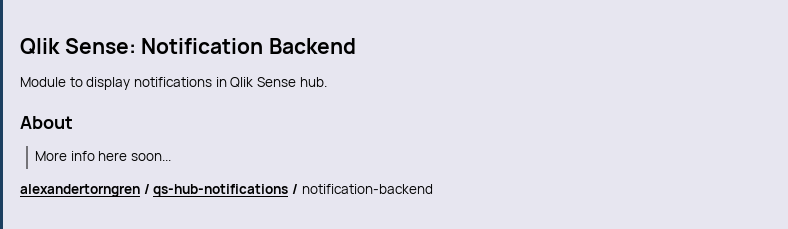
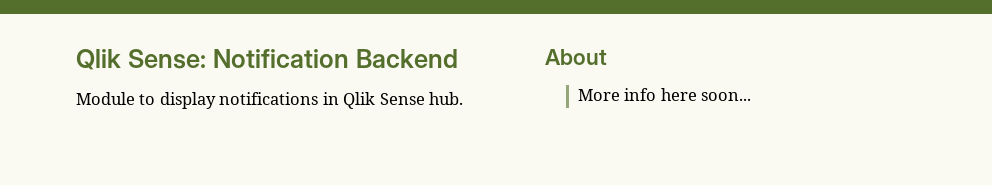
[20,184,433,197] // alexandertorngren / qs-hub-notifications / notification-backend -> (752, 96) none

